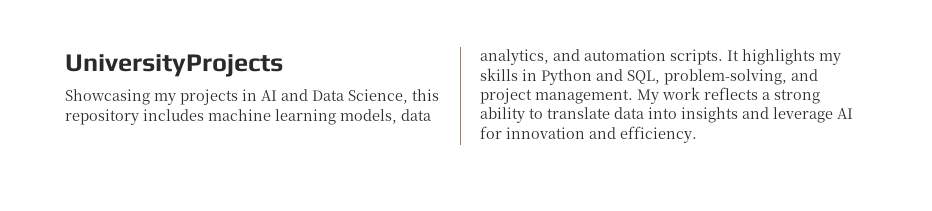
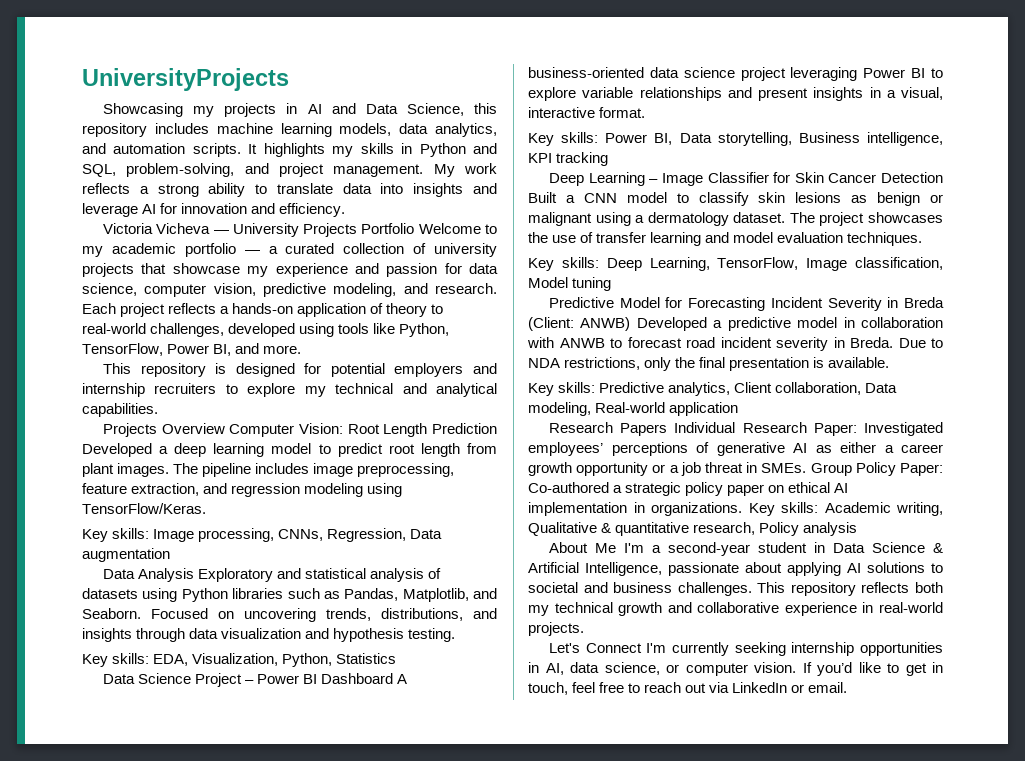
(697, 134) none -> [103,223,498,237] [82,243,497,257] [82,263,498,277] [82,283,497,297] [82,303,444,317] [82,323,450,337] [82,343,302,356] [103,363,497,377] [82,383,498,397] [82,403,158,417] [103,423,498,437] [82,443,497,457] [82,463,455,477] [82,483,403,497] [82,503,206,514] [82,528,443,542] [82,548,170,562] [103,568,442,582] [82,588,497,602] [82,608,497,622] [82,628,456,642] [82,653,397,667] [103,673,408,687] [528,67,944,81] [528,87,943,101] [528,107,646,118] [528,132,943,146] [528,152,609,166] [549,172,943,186] [528,192,943,206] [528,212,943,226] [528,232,923,246] [528,257,943,271] [528,277,612,291] [549,297,945,311] [528,317,944,331] [527,337,943,351] [528,357,890,371] [528,382,898,396] [528,402,739,416] [549,422,943,436] [528,442,943,456] [528,462,943,476] [528,482,849,496] [528,502,943,516] [528,522,858,536] [549,542,944,556] [528,562,943,576] [528,582,943,596] [528,602,943,616] [528,622,584,636] [549,642,943,656] [528,662,943,676] [528,682,848,695] // Victoria Vicheva — University Projects Portfolio Welcome to my academic portfolio — a curated collection of university projects that showcase my experience and passion for data science, computer vision, predictive modeling, and research. Each project reflects a hands-on application of theory to real-world challenges, developed using tools like Python, TensorFlow, Power BI, and more. // This repository is designed for potential employers and internship recruiters to explore my technical and analytical capabilities. // Projects Overview Computer Vision: Root Length Prediction Developed a deep learning model to predict root length from plant images. The pipeline includes image preprocessing, feature extraction, and regression modeling using TensorFlow/Keras. // Key skills: Image processing, CNNs, Regression, Data augmentation // Data Analysis Exploratory and statistical analysis of datasets using Python libraries such as Pandas, Matplotlib, and Seaborn. Focused on uncovering trends, distributions, and insights through data visualization and hypothesis testing. // Key skills: EDA, Visualization, Python, Statistics // Data Science Project – Power BI Dashboard A business-oriented data science project leveraging Power BI to explore variable relationships and present insights in a visual, interactive format. // Key skills: Power BI, Data storytelling, Business intelligence, KPI tracking // Deep Learning – Image Classifier for Skin Cancer Detection Built a CNN model to classify skin lesions as benign or malignant using a dermatology dataset. The project showcases the use of transfer learning and model evaluation techniques. // Key skills: Deep Learning, TensorFlow, Image classification, Model tuning // Predictive Model for Forecasting Incident Severity in Breda (Client: ANWB) Developed a predictive model in collaboration with ANWB to forecast road incident severity in Breda. Due to NDA restrictions, only the final presentation is available. // Key skills: Predictive analytics, Client collaboration, Data modeling, Real-world application // Research Papers Individual Research Paper: Investigated employees’ perceptions of generative AI as either a career growth opportunity or a job threat in SMEs. Group Policy Paper: Co-authored a strategic policy paper on ethical AI implementation in organizations. Key skills: Academic writing, Qualitative & quantitative research, Policy analysis // About Me I'm a second-year student in Data Science & Artificial Intelligence, passionate about applying AI solutions to societal and business challenges. This repository reflects both my technical growth and collaborative experience in real-world projects. // Let's Connect I'm currently seeking internship opportunities in AI, data science, or computer vision. If you’d like to get in touch, feel free to reach out via LinkedIn or email.

